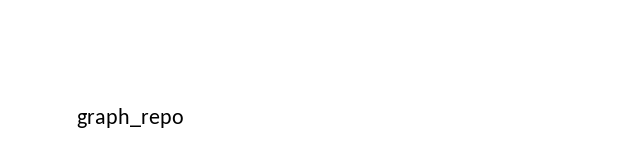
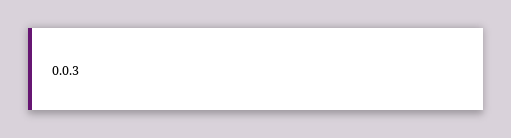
[77,108,184,128] graph_repo -> [52,66,79,75] 0.0.3

